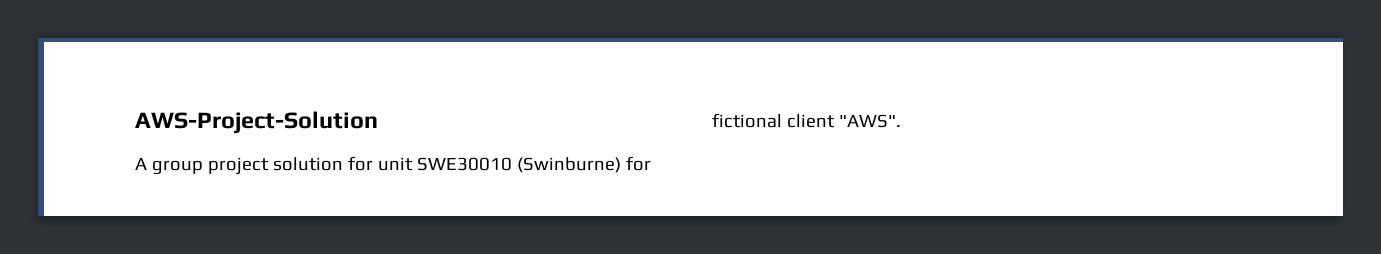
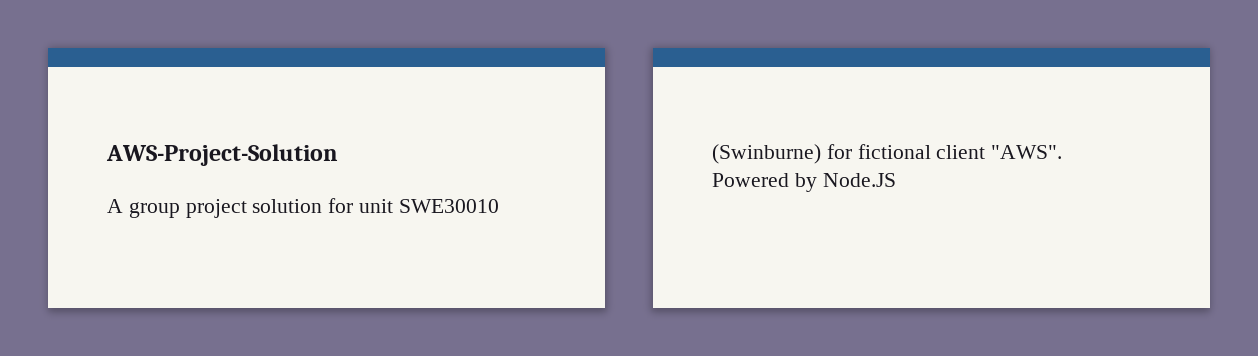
(901, 121) none -> [712,173,896,192] Powered by Node.JS

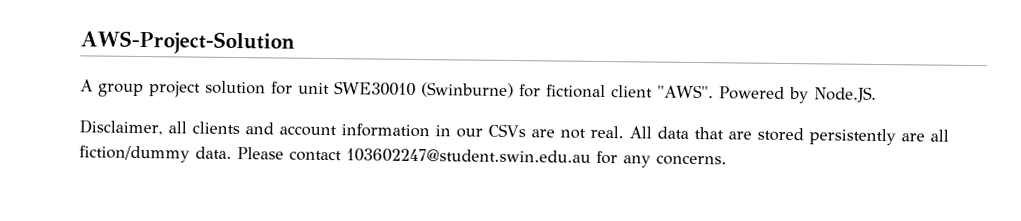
[822,173,896,187] Node.JS -> [813,86,877,103] [79,119,949,146] [79,145,727,168] Node.JS. // Disclaimer, all clients and account information in our CSVs are not real. All data that are stored persistently are all fiction/dummy data. Please contact 103602247@student.swin.edu.au for any concerns.

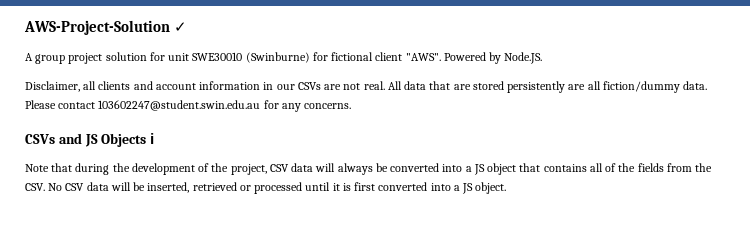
(295, 42) none -> [174,22,188,32] ✓
(727, 160) none -> [25,133,155,147] [25,163,713,175] [25,182,507,194] // CSVs and JS Objects ℹ // Note that during the development of the project, CSV data will always be converted into a JS object that contains all of the fields from the CSV. No CSV data will be inserted, retrieved or processed until it is first converted into a JS object.

